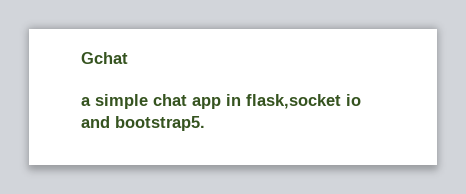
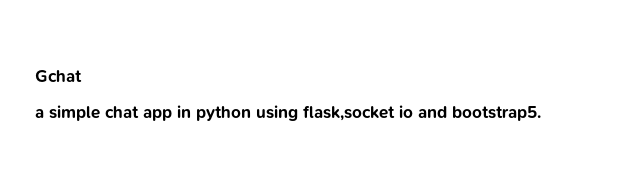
(241, 100) none -> [196,105,298,121] python using

